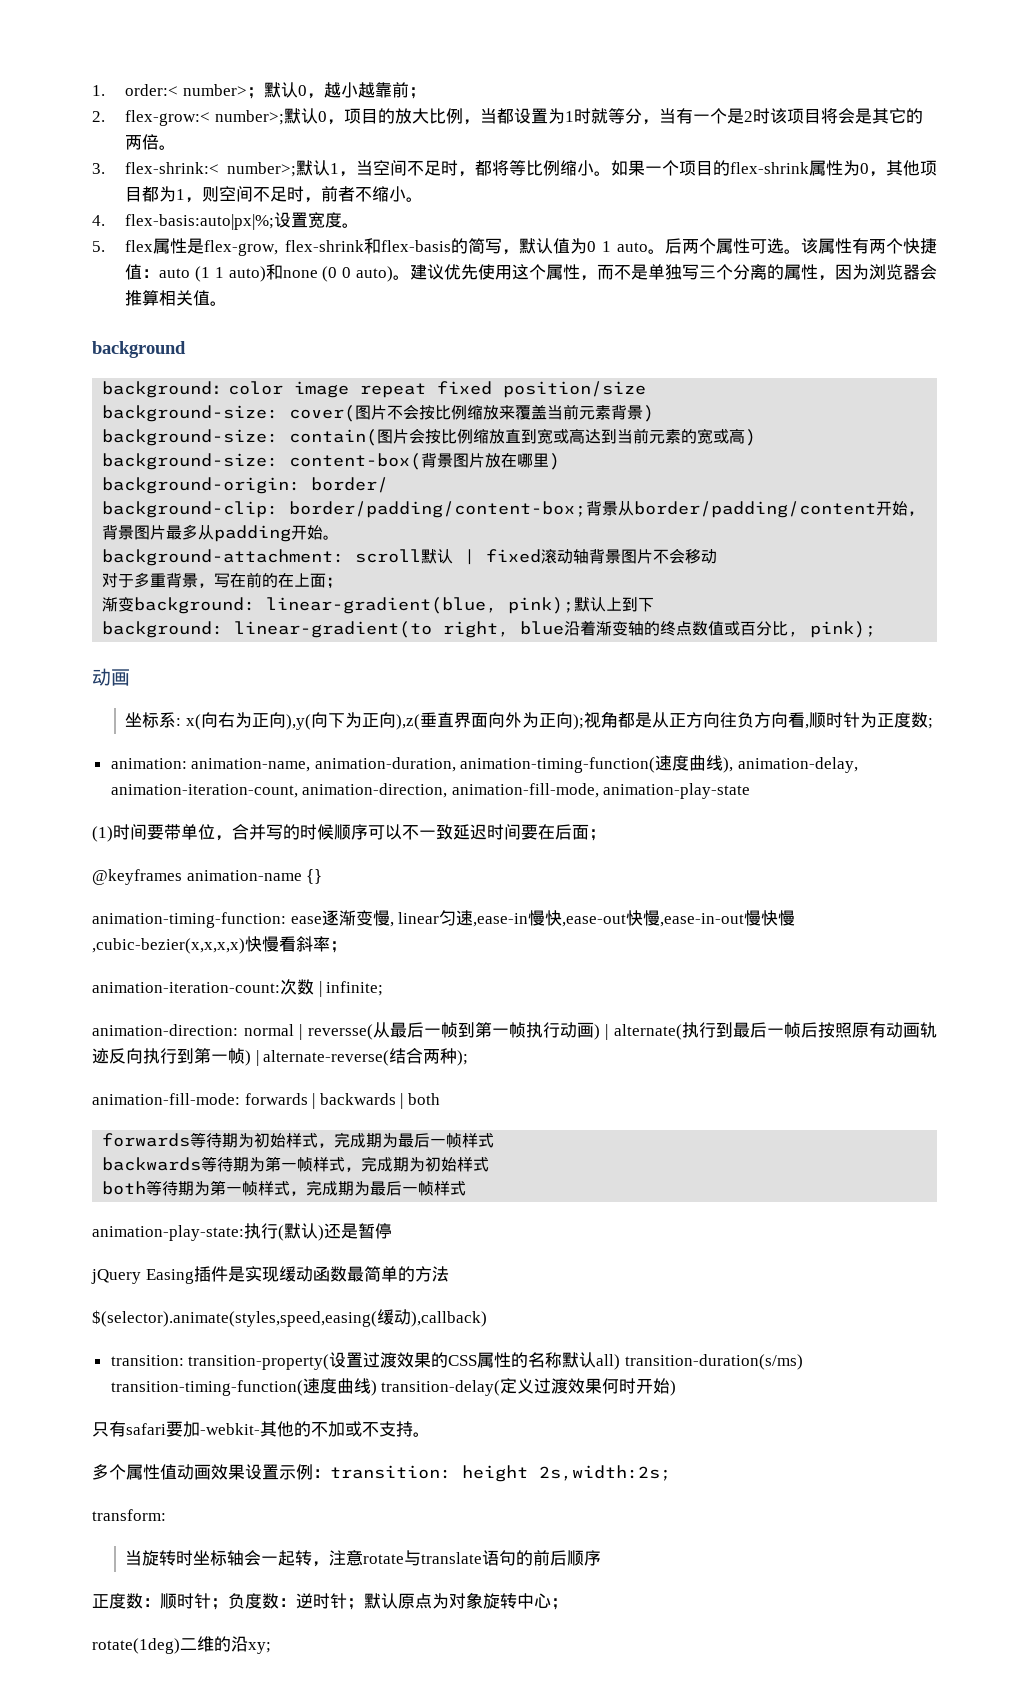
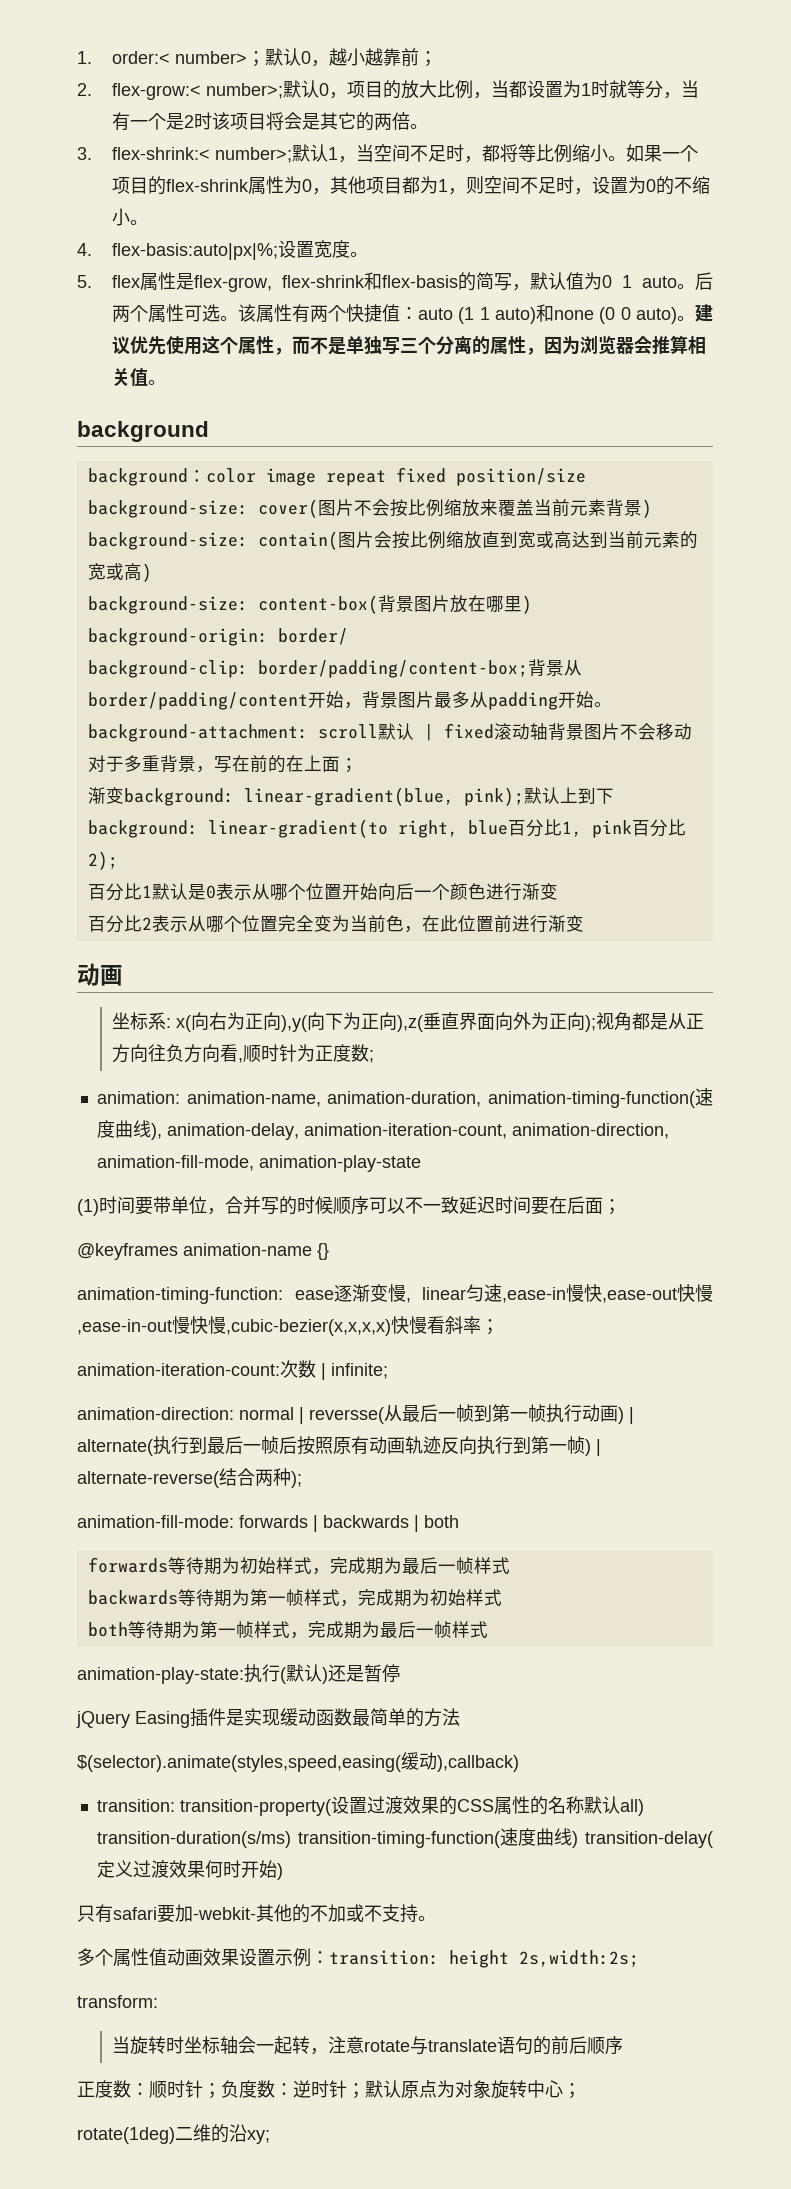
[321,186,356,202] 前者 -> [592,176,675,195] 设置为0的
[564,620,877,638] 沿着渐变轴的终点数值或百分比, pink); -> [507,819,686,838] [87,851,118,870] [87,883,558,901] [87,915,584,933] 百分比1, pink百分比2); // 百分比1默认是0表示从哪个位置开始向后一个颜色进行渐变 // 百分比2表示从哪个位置完全变为当前色，在此位置前进行渐变

